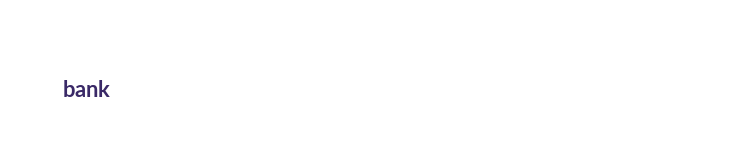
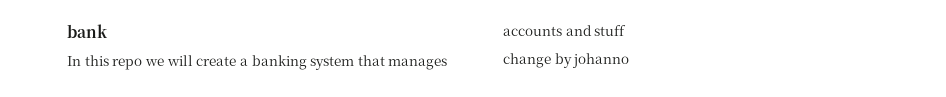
(110, 88) none -> [67,55,448,70] [503,25,627,36] [503,53,630,68] // In this repo we will create a banking system that manages accounts and stuff // change by johanno

